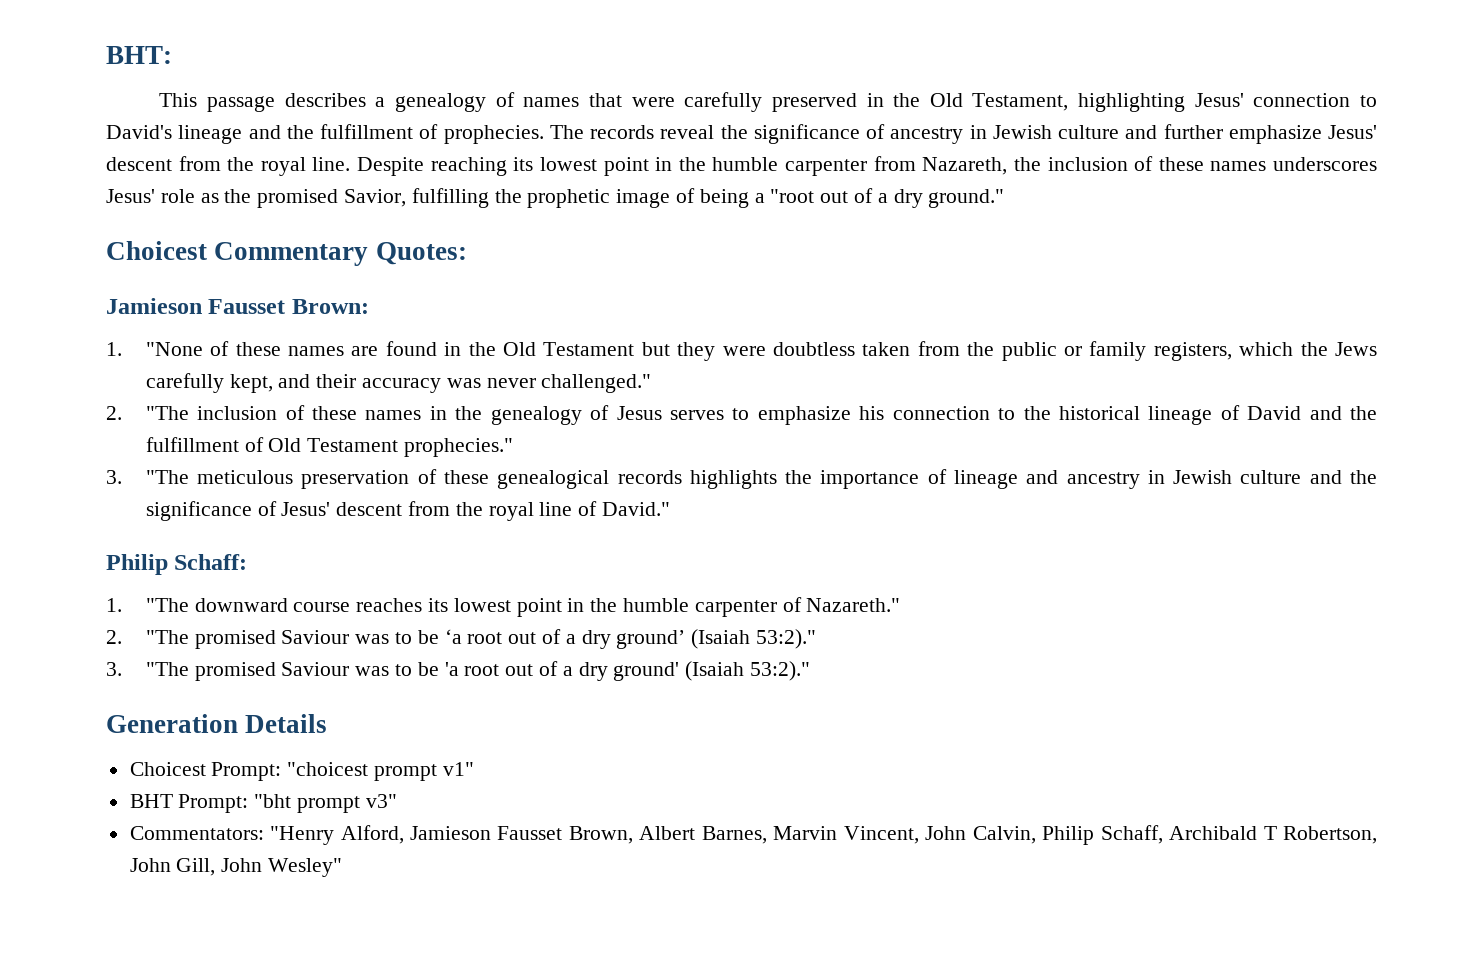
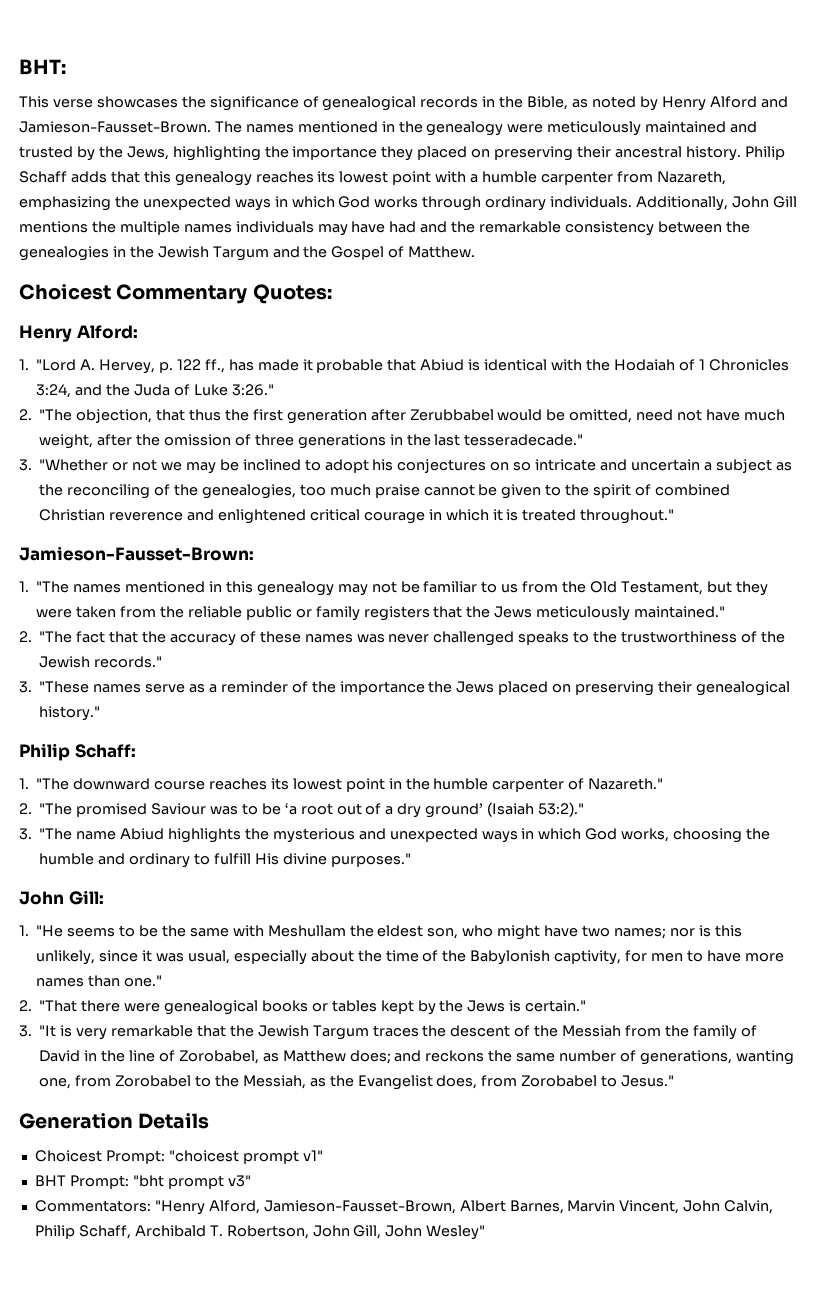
[207,92,1377,112] [106,124,1377,144] [106,156,706,176] passage describes a genealogy of names that were carefully preserved in the Old Testament, highlighting Jesus' connection to David's lineage and the fulfillment of prophecies. The records reveal the significance of ancestry in Jewish culture and further emphasize Jesus' descent from the royal line. Despite reaching its lowest point in the -> [52,96,788,111] [19,121,758,136] [19,146,785,161] [19,171,479,186] verse showcases the significance of genealogical records in the Bible, as noted by Henry Alford and Jamieson-Fausset-Brown. The names mentioned in the genealogy were meticulously maintained and trusted by the Jews, highlighting the importance they placed on preserving their ancestral history. Philip Schaff adds that this genealogy reaches its lowest point with a
[1013,156,1378,171] [106,188,1005,208] [106,241,467,266] [106,298,369,314] [106,341,1377,361] [145,373,652,393] [106,405,1378,425] [145,437,514,457] [106,469,1377,489] [145,501,671,521] the inclusion of these names underscores Jesus' role as the promised Savior, fulfilling the prophetic image of being a "root out of a dry ground." // Choicest Commentary Quotes: // Jamieson Fausset Brown: // 1. "None of these names are found in the Old Testament but they were doubtless taken from the public or family registers, which the Jews carefully kept, and their accuracy was never challenged." // 2. "The inclusion of these names in the genealogy of Jesus serves to emphasize his connection to the historical lineage of David and the fulfillment of Old Testament prophecies." // 3. "The meticulous preservation of these genealogical records highlights the importance of lineage and ancestry in Jewish culture and the significance of Jesus' descent from the royal line of David." -> [19,196,797,211] [19,221,750,236] [19,246,476,261] [19,284,332,304] [19,325,138,342] [19,359,789,374] [36,384,274,398] [19,409,785,424] [39,434,584,449] [19,459,792,474] [39,484,730,499] [39,509,675,524] [19,546,254,561] [19,581,768,596] [36,606,726,621] [19,631,785,646] [39,656,163,668] [19,681,790,696] [39,706,101,721] emphasizing the unexpected ways in which God works through ordinary individuals. Additionally, John Gill mentions the multiple names individuals may have had and the remarkable consistency between the genealogies in the Jewish Targum and the Gospel of Matthew. // Choicest Commentary Quotes: // Henry Alford: // 1. "Lord A. Hervey, p. 122 ff., has made it probable that Abiud is identical with the Hodaiah of 1 Chronicles 3:24, and the Juda of Luke 3:26." // 2. "The objection, that thus the first generation after Zerubbabel would be omitted, need not have much weight, after the omission of three generations in the last tesseradecade." // 3. "Whether or not we may be inclined to adopt his conjectures on so intricate and uncertain a subject as the reconciling of the genealogies, too much praise cannot be given to the spirit of combined Christian reverence and enlightened critical courage in which it is treated throughout." // Jamieson-Fausset-Brown: // 1. "The names mentioned in this genealogy may not be familiar to us from the Old Testament, but they were taken from the reliable public or family registers that the Jews meticulously maintained." // 2. "The fact that the accuracy of these names was never challenged speaks to the trustworthiness of the Jewish records." // 3. "These names serve as a reminder of the importance the Jews placed on preserving their genealogical history."
[194,661,811,681] promised Saviour was to be 'a root out of a dry ground' (Isaiah 53:2)." -> [76,828,771,843] [39,853,411,868] [19,890,104,905] [19,925,742,940] [36,950,784,965] [36,975,163,987] [19,1000,587,1015] [19,1025,757,1040] [39,1050,794,1065] [39,1075,675,1090] name Abiud highlights the mysterious and unexpected ways in which God works, choosing the humble and ordinary to fulfill His divine purposes." // John Gill: // 1. "He seems to be the same with Meshullam the eldest son, who might have two names; nor is this unlikely, since it was usual, especially about the time of the Babylonish captivity, for men to have more names than one." // 2. "That there were genealogical books or tables kept by the Jews is certain." // 3. "It is very remarkable that the Jewish Targum traces the descent of the Messiah from the family of David in the line of Zorobabel, as Matthew does; and reckons the same number of generations, wanting one, from Zorobabel to the Messiah, as the Evangelist does, from Zorobabel to Jesus."
[410,826,633,844] Jamieson Fausset Brown, -> [263,1200,456,1214] Jamieson-Fausset-Brown,
[1263,826,1277,840] T -> [209,1225,223,1236] T.

